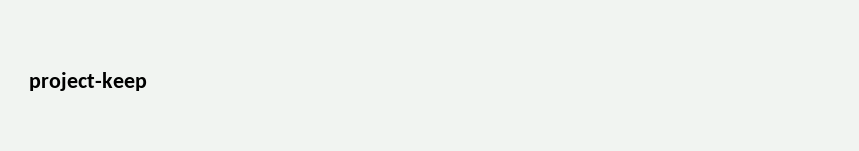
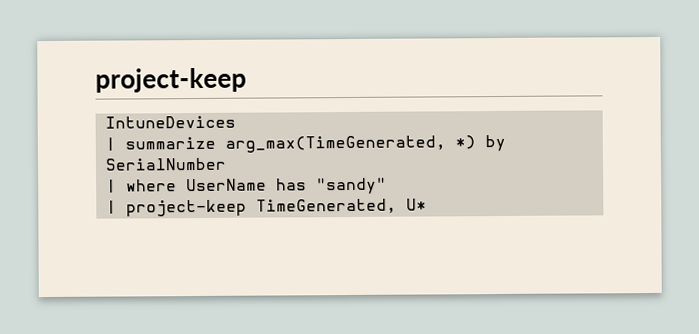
[29,72,147,91] project-keep -> [95,67,247,93] [104,115,236,129] [104,134,506,153] [104,157,227,171] [105,177,387,195] [105,198,427,217] project-keep // IntuneDevices // | summarize arg_max(TimeGenerated, *) by SerialNumber // | where UserName has "sandy" // | project-keep TimeGenerated, U*

